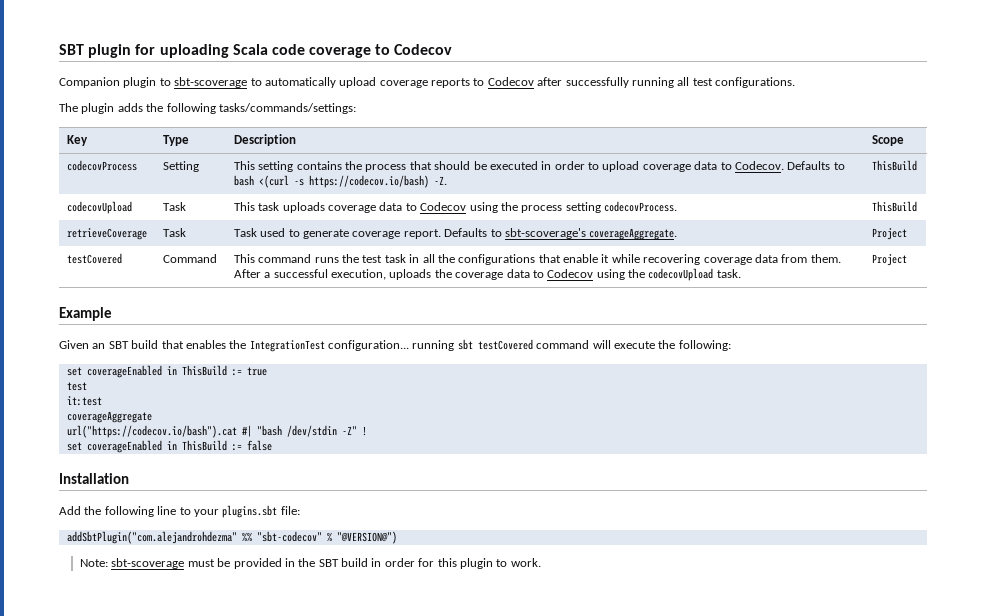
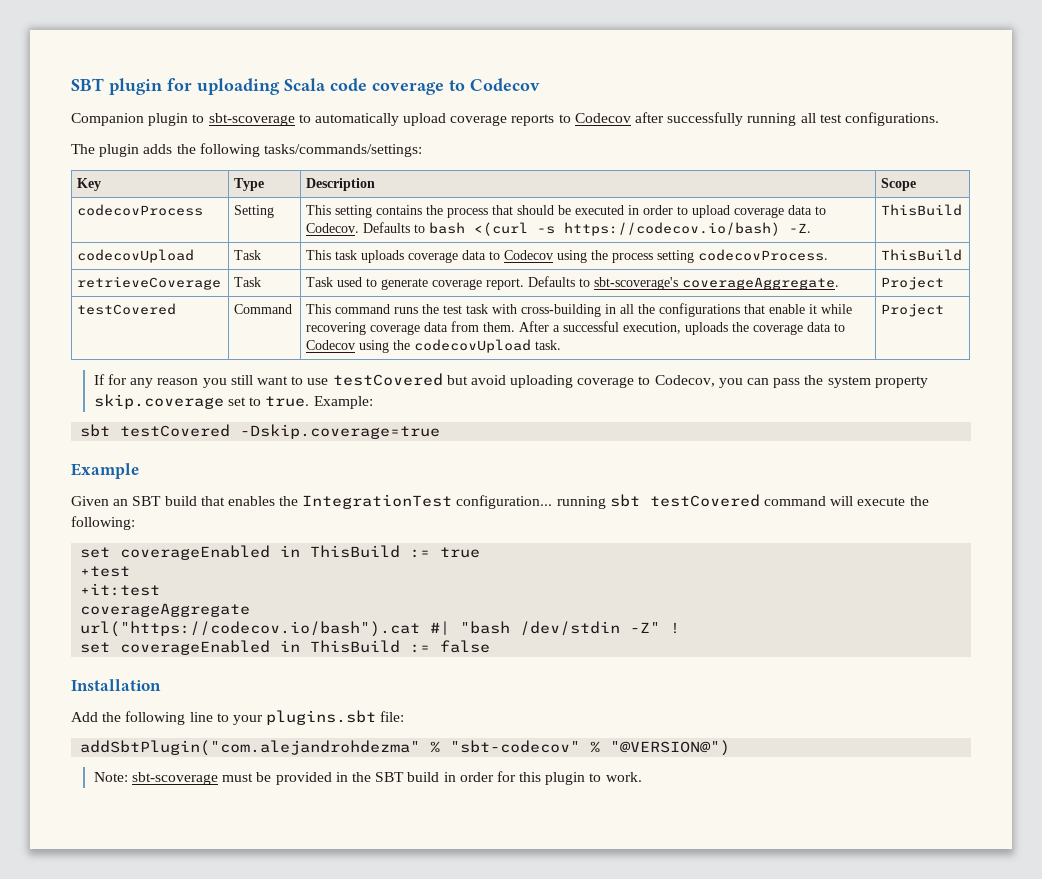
(406, 258) none -> [492,304,602,317] with cross-building
(907, 260) none -> [93,373,928,388] [93,394,373,409] [80,424,441,439] // If for any reason you still want to use testCovered but avoid uploading coverage to Codecov, you can pass the system property skip.coverage set to true. Example: // sbt testCovered -Dskip.coverage=true
[66,382,87,391] [66,396,102,406] test // it:test -> [80,566,131,577] [80,583,161,596] +test // +it:test
[241,532,252,542] %% -> [430,741,441,753] %

